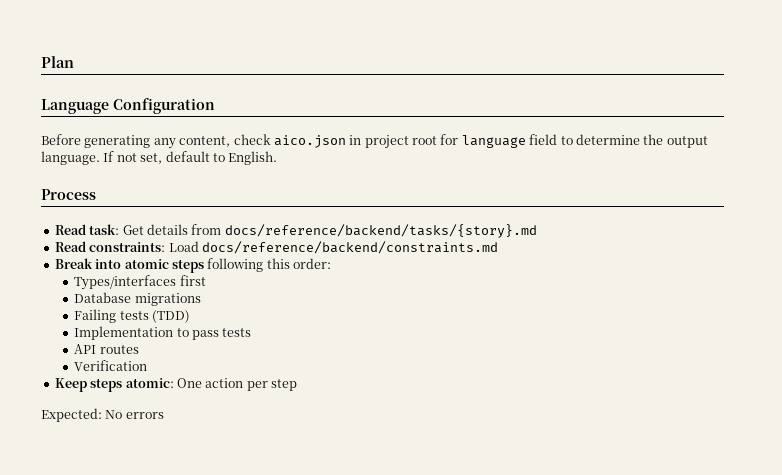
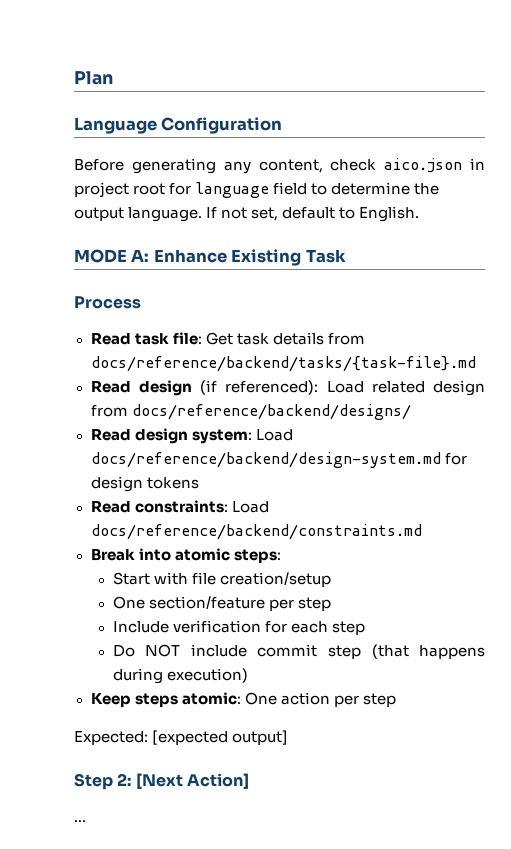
[41,189,96,200] [54,224,537,238] Process // Read task: Get details from docs/reference/backend/tasks/{story}.md -> [74,249,346,266] [74,296,141,309] [90,332,365,345] [90,356,476,372] [90,380,485,396] [90,404,411,420] [90,428,293,444] [90,452,467,468] [90,476,199,492] MODE A: Enhance Existing Task // Process // Read task file: Get task details from docs/reference/backend/tasks/{task-file}.md // Read design (if referenced): Load related design from docs/reference/backend/designs/ // Read design system: Load docs/reference/backend/design-system.md for design tokens
[171,258,331,273] [74,275,206,290] [74,292,201,306] [74,309,190,323] [74,326,252,340] [74,344,139,354] [74,360,148,371] steps following this order: // Types/interfaces first // Database migrations // Failing tests (TDD) // Implementation to pass tests // API routes // Verification -> [233,549,281,563] [112,572,332,587] [112,596,332,611] [112,620,366,635] [112,644,485,659] [112,668,249,684] steps: // Start with file creation/setup // One section/feature per step // Include verification for each step // Do NOT include commit step (that happens during execution)
[105,410,164,419] No errors -> [152,730,289,745] [74,773,249,790] [74,820,86,822] [expected output] // Step 2: [Next Action] // ...

